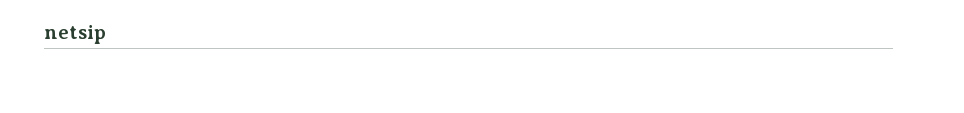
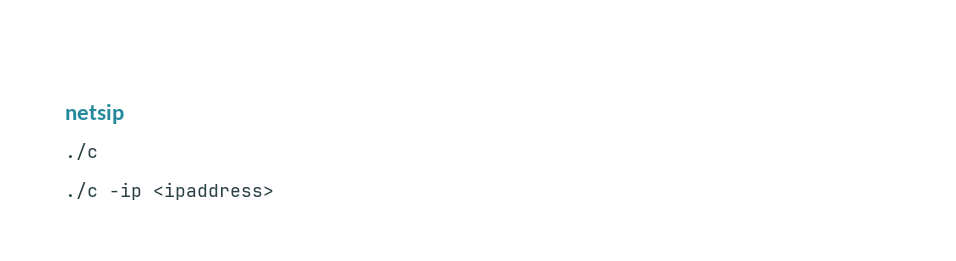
(106, 34) none -> [65,143,98,160] [65,182,274,200] // ./c // ./c -ip <ipaddress>

